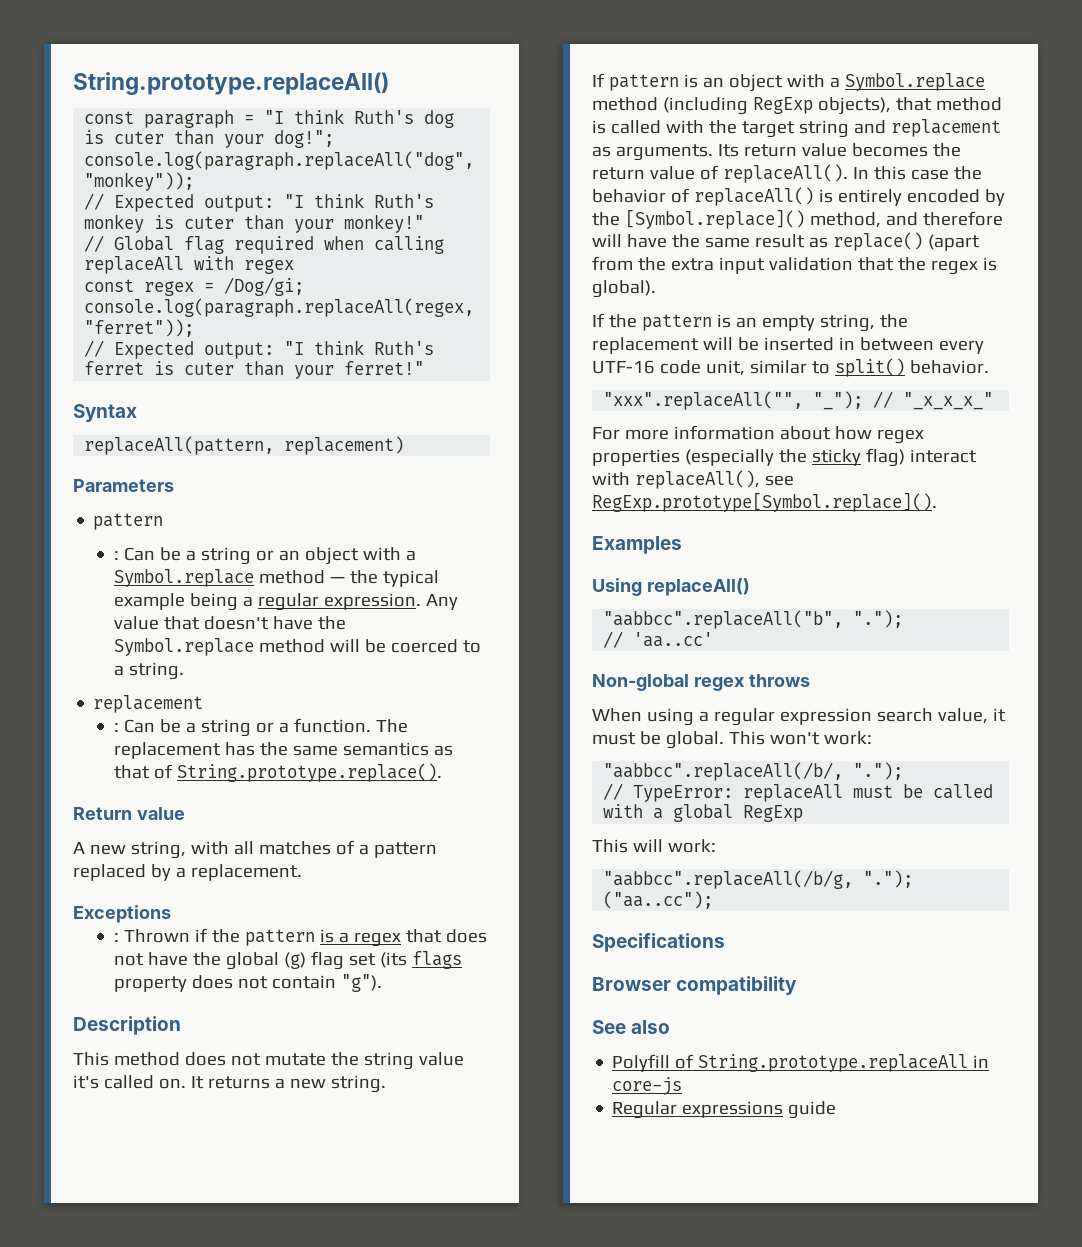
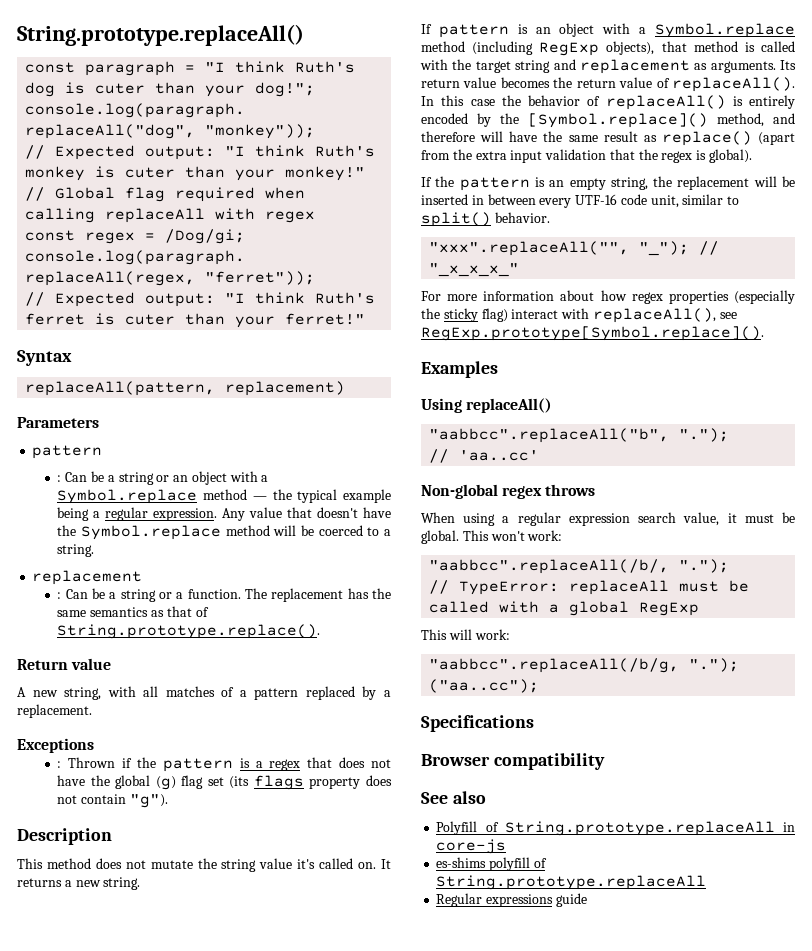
(683, 1086) none -> [436,857,547,871] [436,875,707,890] // es-shims polyfill of String.prototype.replaceAll

